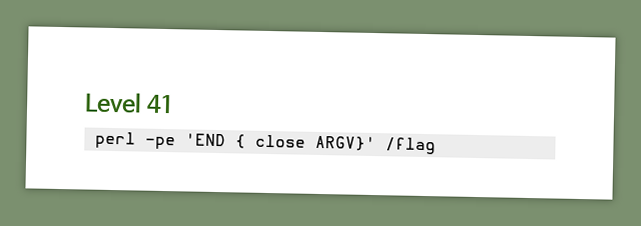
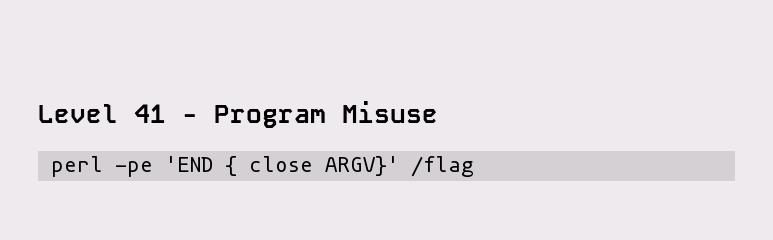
(175, 104) none -> [182,101,438,128] - Program Misuse

